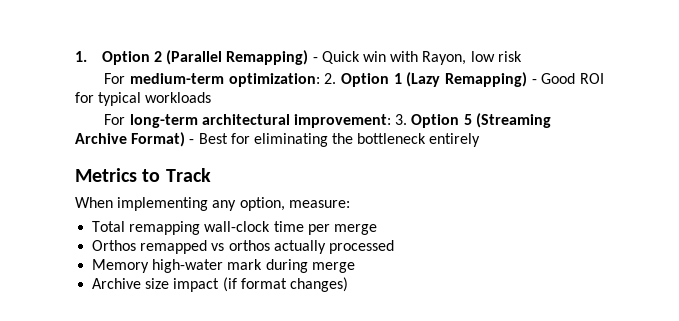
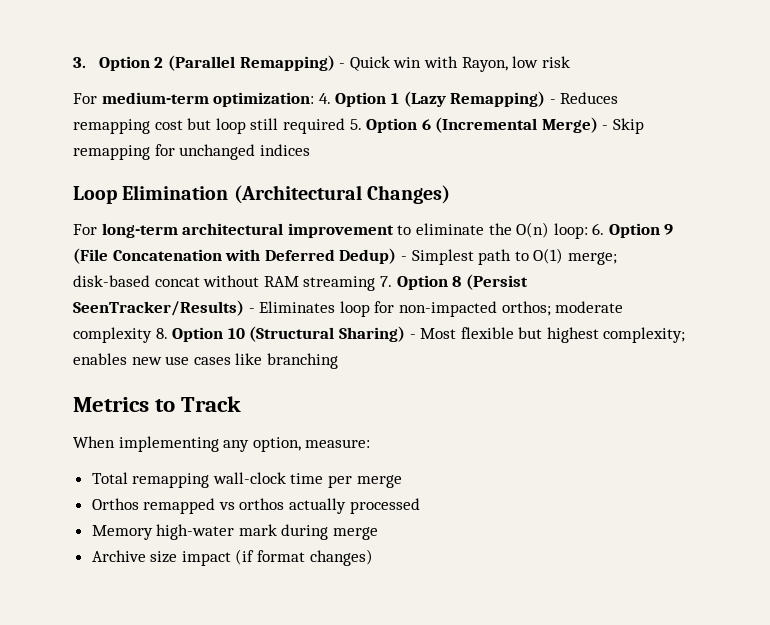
[75,51,87,62] 1. -> [73,57,86,68] 3.
[324,73,337,84] 2. -> [318,93,331,104] 4.
[541,73,604,84] [75,92,212,106] [104,113,551,128] [75,132,481,147] Good ROI for typical workloads // For long-term architectural improvement: 3. Option 5 (Streaming Archive Format) - Best for eliminating the bottleneck entirely -> [560,92,619,104] [73,117,645,134] [73,144,310,160] [73,185,450,204] [73,222,674,239] [73,248,617,265] [73,274,528,291] [73,300,624,317] [73,326,686,343] [73,353,338,369] Reduces remapping cost but loop still required 5. Option 6 (Incremental Merge) - Skip remapping for unchanged indices // Loop Elimination (Architectural Changes) // For long-term architectural improvement to eliminate the O(n) loop: 6. Option 9 (File Concatenation with Deferred Dedup) - Simplest path to O(1) merge; disk-based concat without RAM streaming 7. Option 8 (Persist SeenTracker/Results) - Eliminates loop for non-impacted orthos; moderate complexity 8. Option 10 (Structural Sharing) - Most flexible but highest complexity; enables new use cases like branching

